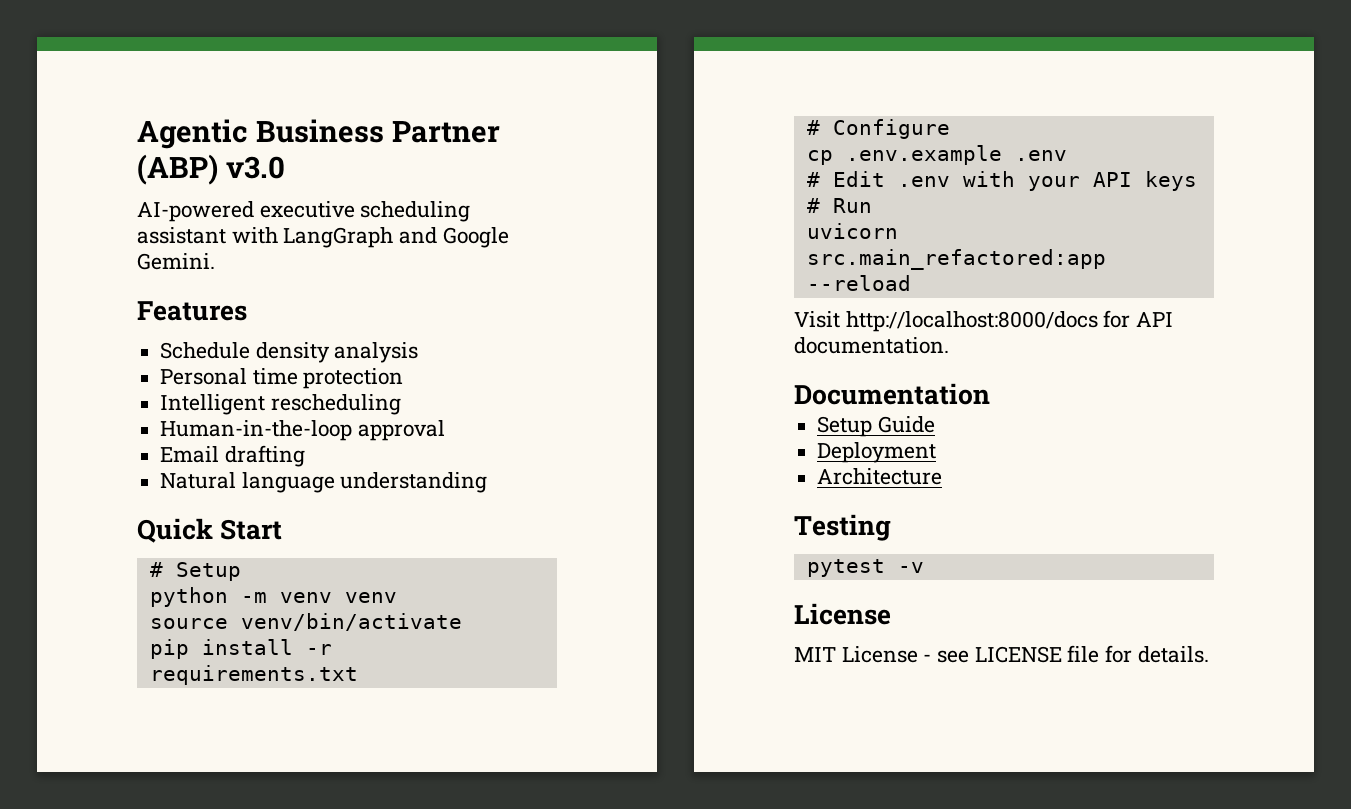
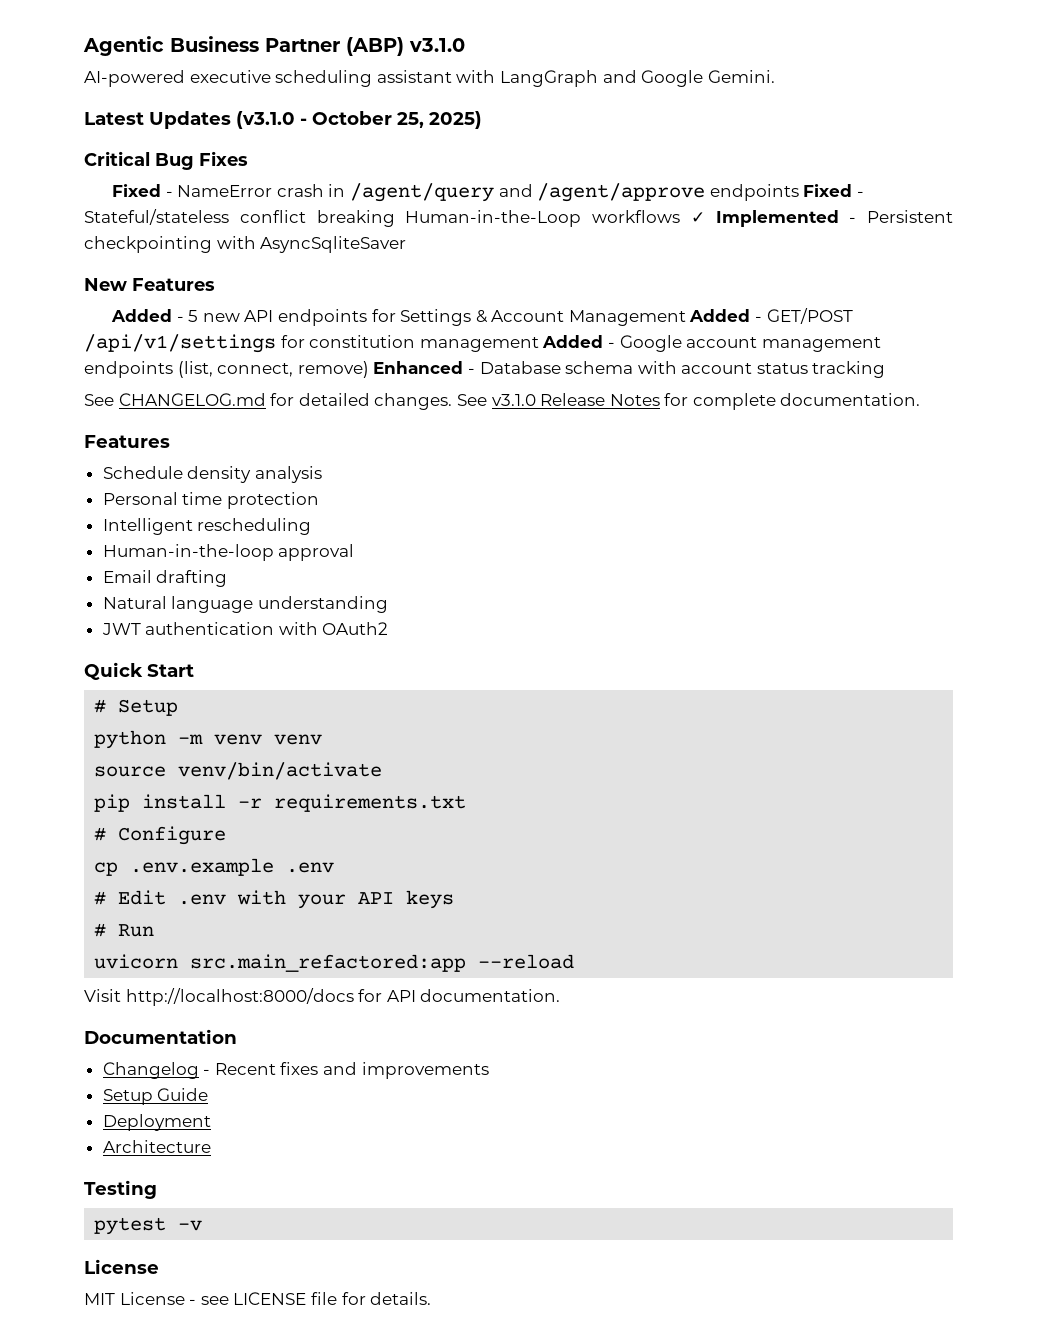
[225,156,285,179] v3.0 -> [409,38,465,52] v3.1.0
(215, 261) none -> [84,111,482,129] [84,151,248,170] [111,183,864,202] [84,209,953,227] [84,236,407,253] [84,278,215,291] [110,308,853,326] [84,334,881,353] [84,361,886,378] [84,393,921,410] // Latest Updates (v3.1.0 - October 25, 2025) // Critical Bug Fixes // Fixed - NameError crash in /agent/query and /agent/approve endpoints Fixed - Stateful/stateless conflict breaking Human-in-the-Loop workflows ✓ Implemented - Persistent checkpointing with AsyncSqliteSaver // New Features // Added - 5 new API endpoints for Settings & Account Management Added - GET/POST /api/v1/settings for constitution management Added - Google account management endpoints (list, connect, remove) Enhanced - Database schema with account status tracking // See CHANGELOG.md for detailed changes. See v3.1.0 Release Notes for complete documentation.
(488, 482) none -> [101,622,389,635] // JWT authentication with OAuth2
(990, 394) none -> [102,1062,489,1079] // Changelog - Recent fixes and improvements

